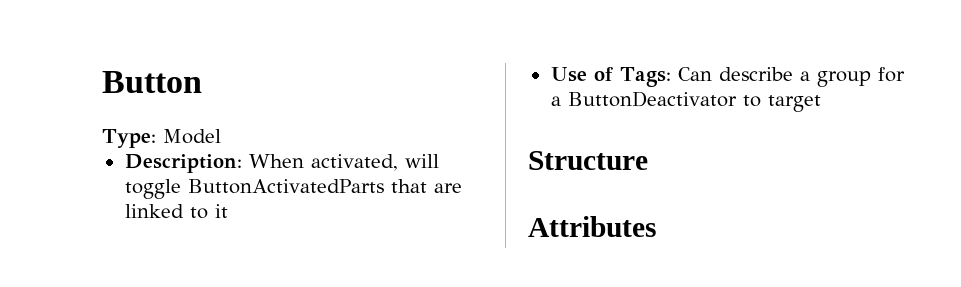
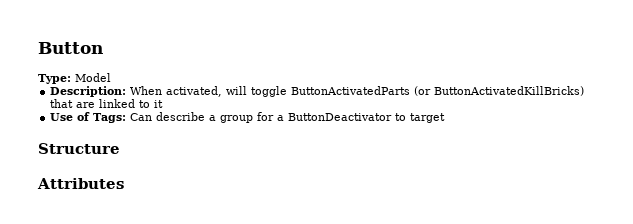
(384, 186) none -> [414,86,585,96] (or ButtonActivatedKillBricks)

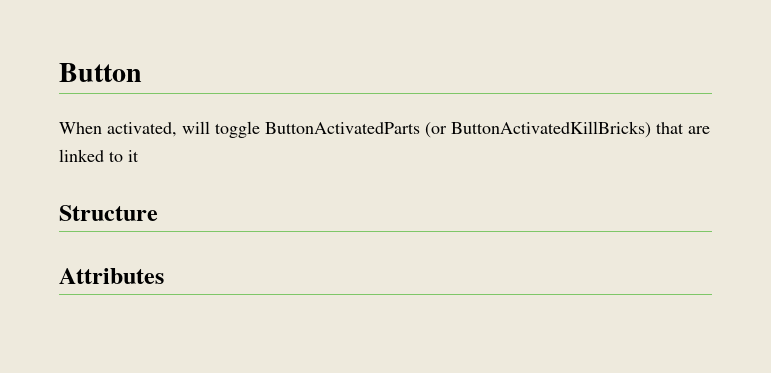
[38,73,111,84] [50,86,127,97] Type: Model // Description: -> (142, 72) none
[50,112,446,123] // Use of Tags: Can describe a group for a ButtonDeactivator to target -> (139, 156) none

